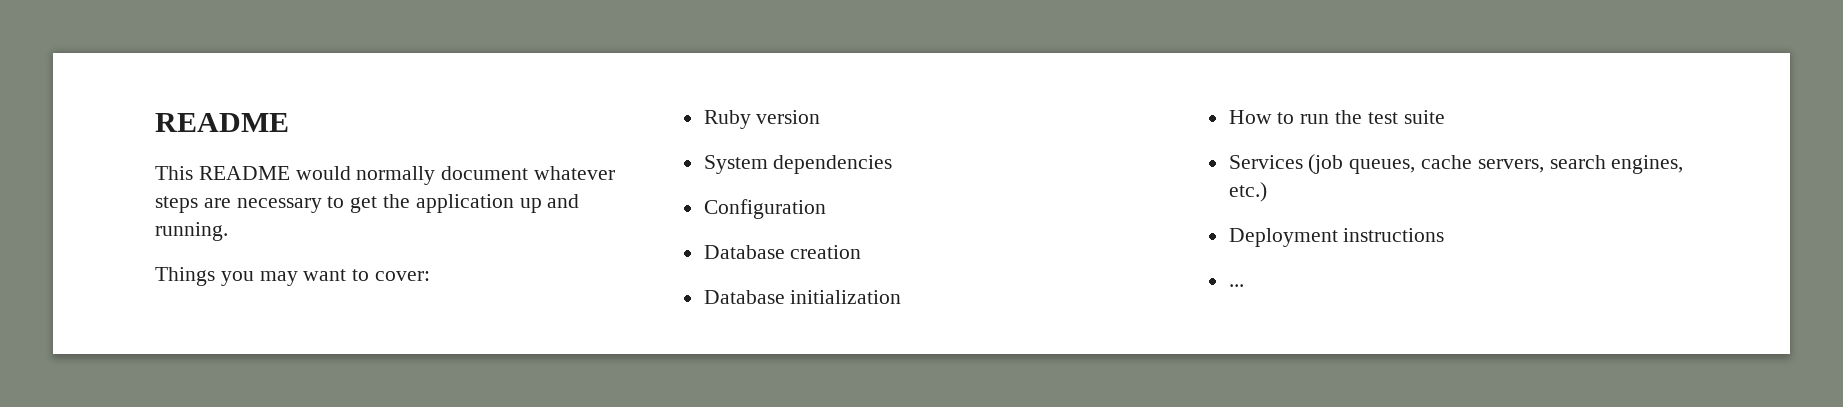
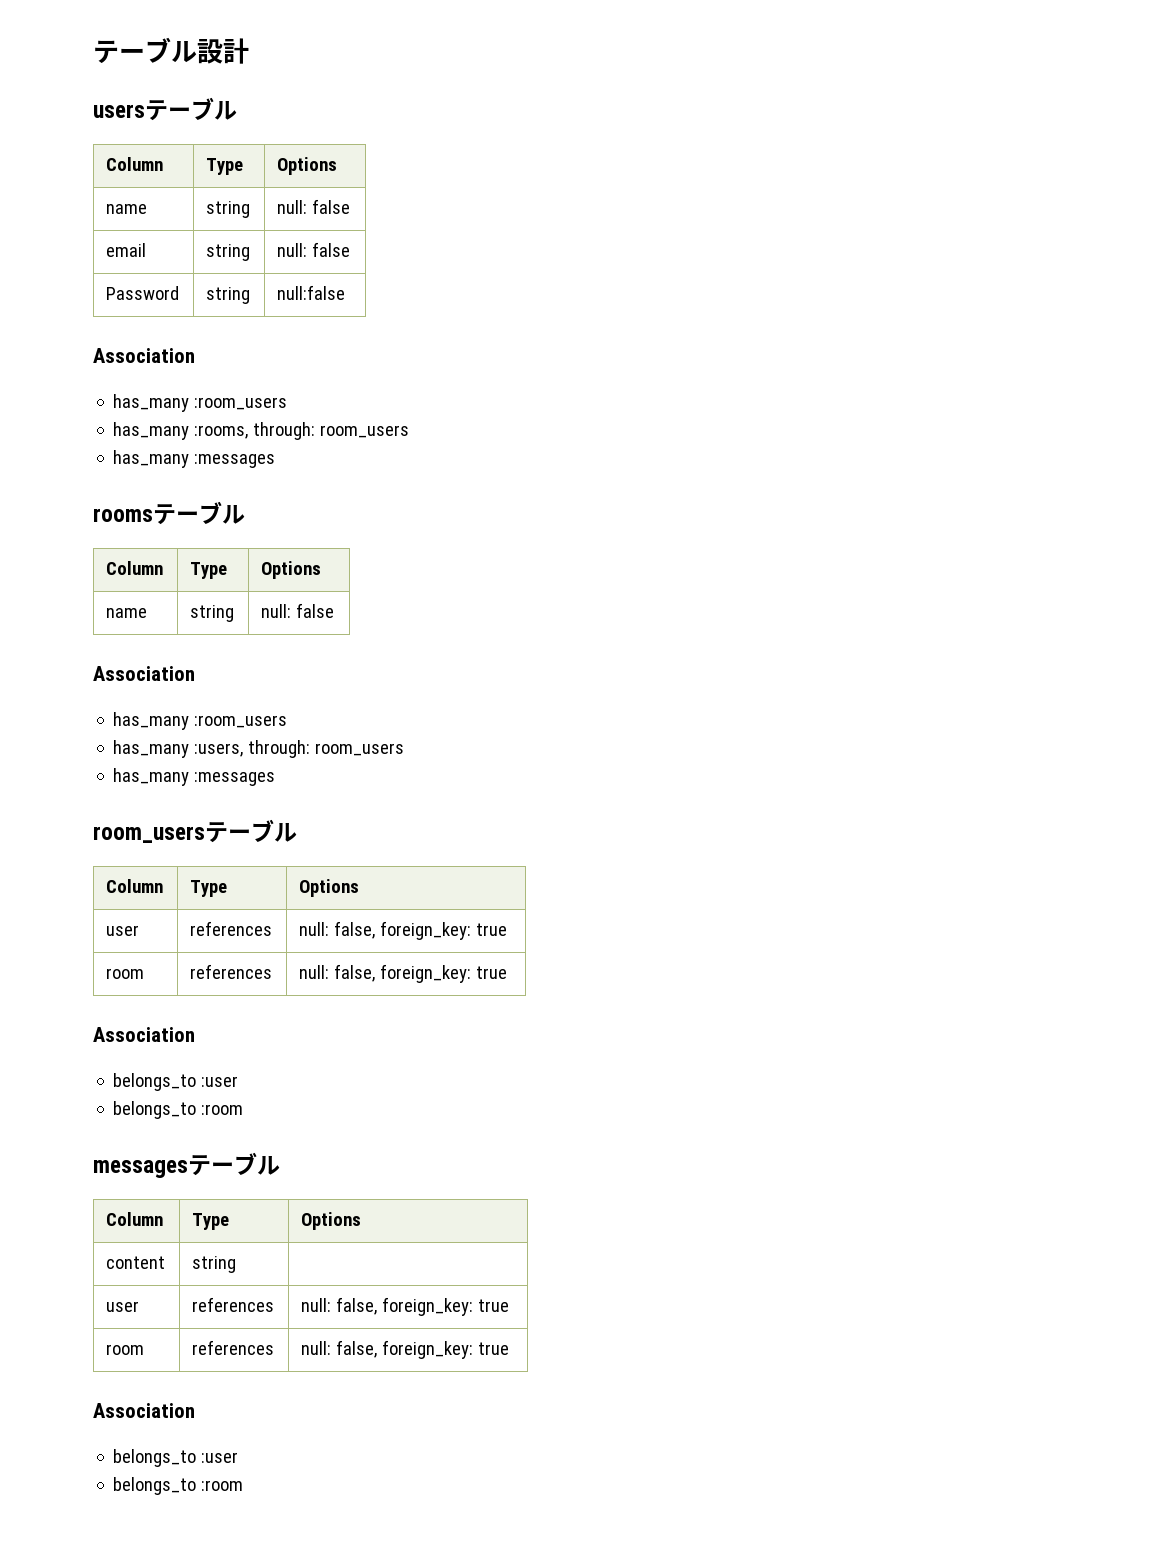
[155,113,289,132] [155,166,616,185] [155,194,580,213] [155,222,228,241] [155,267,431,286] [703,110,821,129] [703,155,893,174] [703,199,826,219] [703,245,862,259] [703,290,902,304] [1228,110,1445,124] [1228,154,1684,174] [1228,182,1267,202] [1228,228,1445,247] [1228,284,1244,287] README // This README would normally document whatever steps are necessary to get the application up and running. // Things you may want to cover: // Ruby version // System dependencies // Configuration // Database creation // Database initialization // How to run the test suite // Services (job queues, cache servers, search engines, etc.) // Deployment instructions // ... -> [93,37,249,64] [93,97,237,121] [106,157,164,171] [206,158,244,175] [277,157,338,175] [106,204,148,214] [206,201,251,218] [277,199,351,214] [106,243,147,257] [206,244,251,261] [277,242,351,257] [106,286,180,300] [206,287,251,304] [277,285,346,300] [93,348,195,363] [113,394,288,412] [113,422,410,440] [113,450,276,468] [93,501,245,525] [106,561,164,575] [190,562,228,579] [261,561,322,579] [106,608,148,618] [190,605,235,622] [261,603,335,618] [93,666,195,681] [113,712,288,730] [113,740,405,758] [113,768,276,786] [93,819,297,843] [106,879,164,893] [190,880,228,897] [299,879,360,897] [106,925,140,936] [190,921,273,936] [299,921,508,940] [106,968,145,979] [190,964,273,979] [299,964,508,983] [93,1027,195,1042] [113,1073,239,1091] [113,1101,244,1119] [93,1152,280,1178] [106,1212,164,1226] [192,1213,230,1230] [301,1212,362,1230] [106,1256,166,1269] [192,1256,237,1273] [106,1301,140,1312] [192,1297,275,1312] [301,1297,510,1316] [106,1344,145,1355] [192,1340,275,1355] [301,1340,510,1359] [93,1403,195,1418] [113,1449,239,1467] [113,1477,244,1495] テーブル設計 // usersテーブル // Column | Type | Options // name | string | null: false // email | string | null: false // Password | string | null:false // Association // has_many :room_users // has_many :rooms, through: room_users // has_many :messages // roomsテーブル // Column | Type | Options // name | string | null: false // Association // has_many :room_users // has_many :users, through: room_users // has_many :messages // room_usersテーブル // Column | Type | Options // user | references | null: false, foreign_key: true // room | references | null: false, foreign_key: true // Association // belongs_to :user // belongs_to :room // messagesテーブル // Column | Type | Options // content | string | // user | references | null: false, foreign_key: true // room | references | null: false, foreign_key: true // Association // belongs_to :user // belongs_to :room

